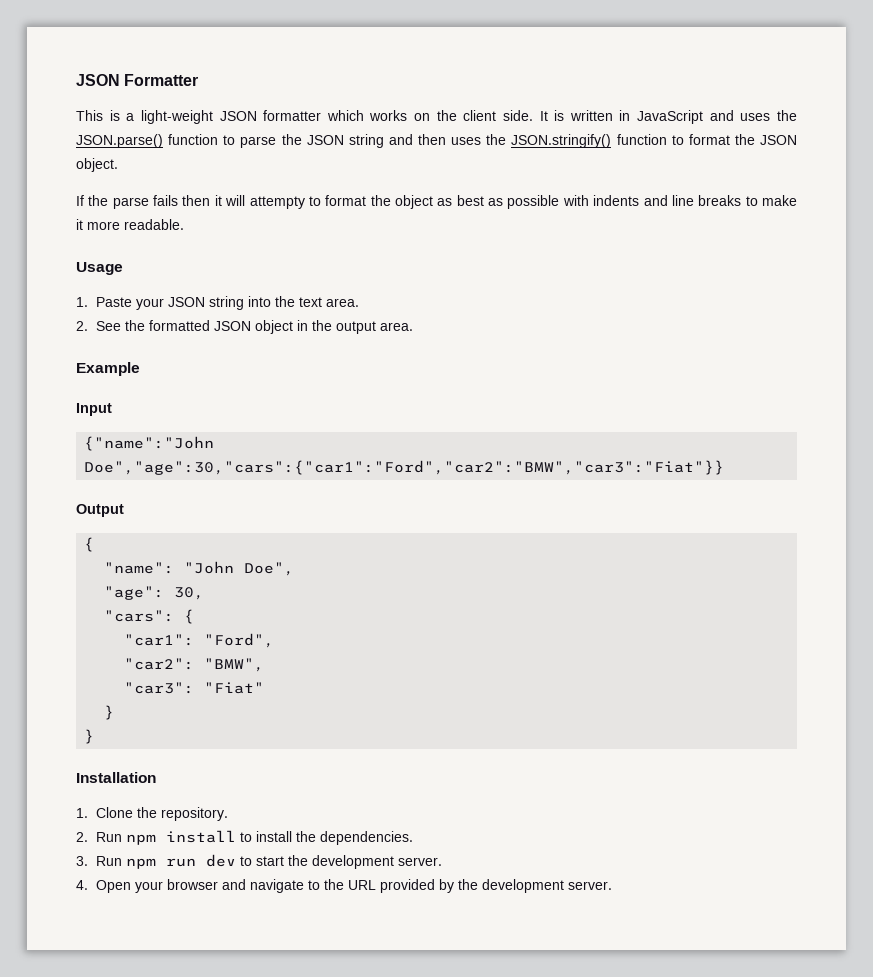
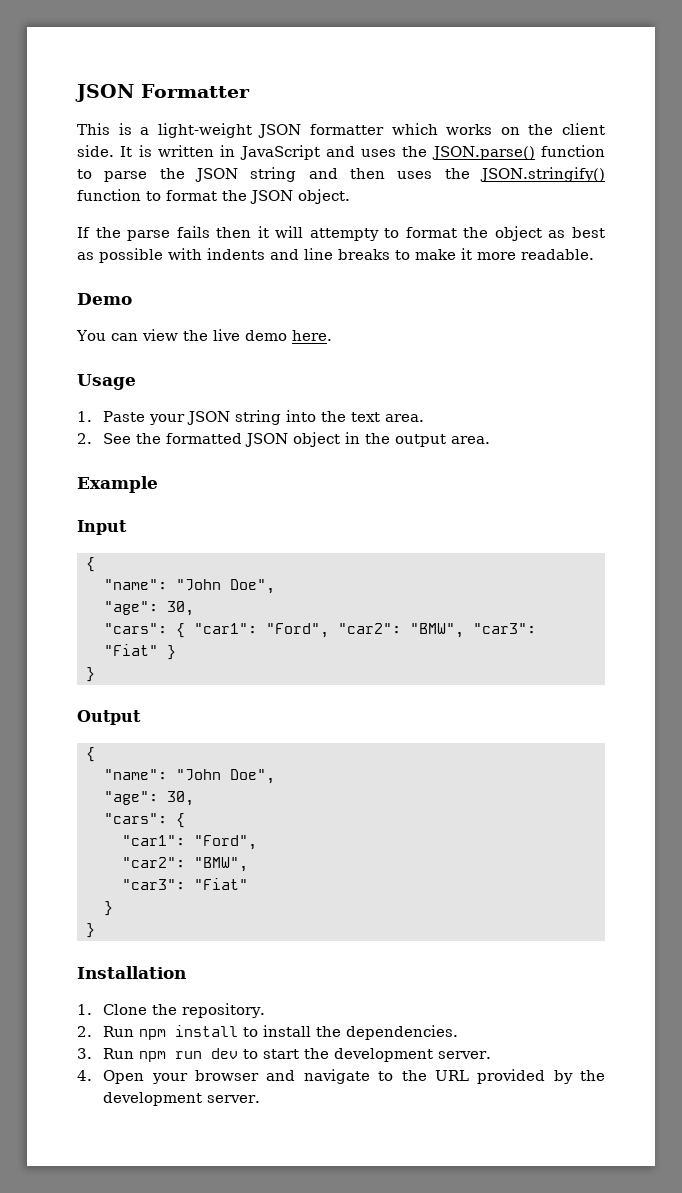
(184, 224) none -> [77,293,132,305] [76,329,332,341] // Demo // You can view the live demo here.
[84,436,215,451] [84,460,725,475] {"name":"John Doe","age":30,"cars":{"car1":"Ford","car2":"BMW","car3":"Fiat"}} -> [85,557,95,572] [103,579,275,594] [103,601,194,616] [103,623,536,638] [103,644,176,660] [85,667,95,682] { // "name": "John Doe", // "age": 30, // "cars": { "car1": "Ford", "car2": "BMW", "car3": "Fiat" } // }

